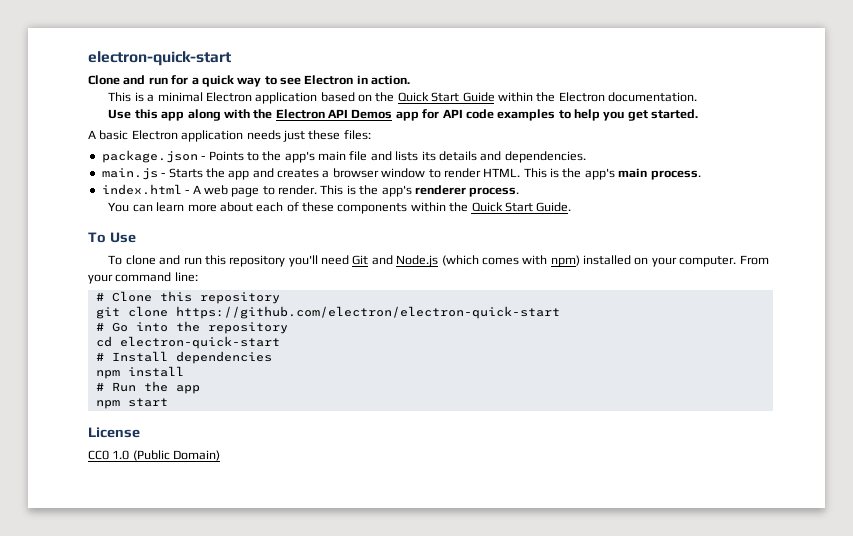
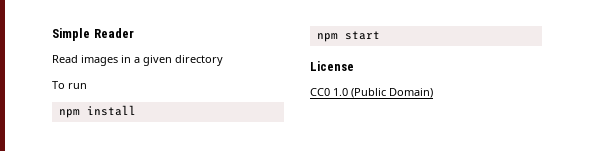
[88,51,231,66] [88,75,411,87] [108,92,697,104] [108,109,699,121] [88,130,371,142] [101,150,586,163] [101,168,701,180] [101,184,520,197] [108,202,572,214] [88,232,136,243] [108,255,769,267] [88,272,198,284] [95,291,280,304] [95,306,560,319] [95,321,288,334] [95,336,280,349] [95,351,272,364] [95,366,184,379] [95,381,200,394] electron-quick-start // Clone and run for a quick way to see Electron in action. // This is a minimal Electron application based on the Quick Start Guide within the Electron documentation. // Use this app along with the Electron API Demos app for API code examples to help you get started. // A basic Electron application needs just these files: // package.json - Points to the app's main file and lists its details and dependencies. // main.js - Starts the app and creates a browser window to render HTML. This is the app's main process. // index.html - A web page to render. This is the app's renderer process. // You can learn more about each of these components within the Quick Start Guide. // To Use // To clone and run this repository you'll need Git and Node.js (which comes with npm) installed on your computer. From your command line: // # Clone this repository // git clone https://github.com/electron/electron-quick-start // # Go into the repository // cd electron-quick-start // # Install dependencies // npm install // # Run the app -> [52,28,134,41] [52,55,223,66] [52,81,87,89] [58,105,136,118] Simple Reader // Read images in a given directory // To run // npm install

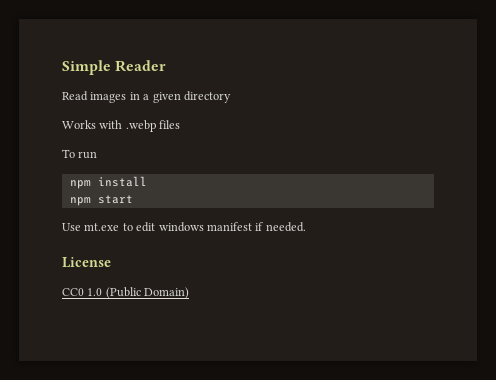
(223, 60) none -> [62,120,181,132] // Works with .webp files
(380, 35) none -> [62,222,306,232] // Use mt.exe to edit windows manifest if needed.

